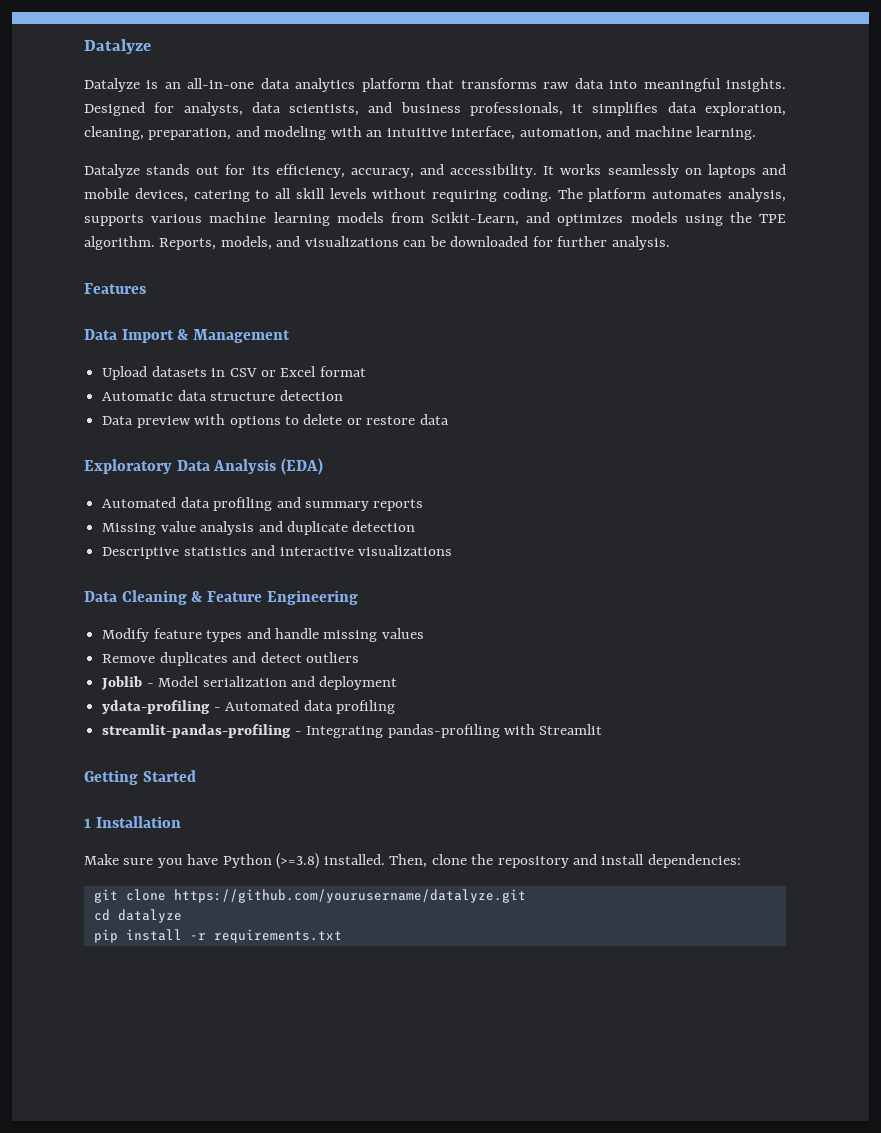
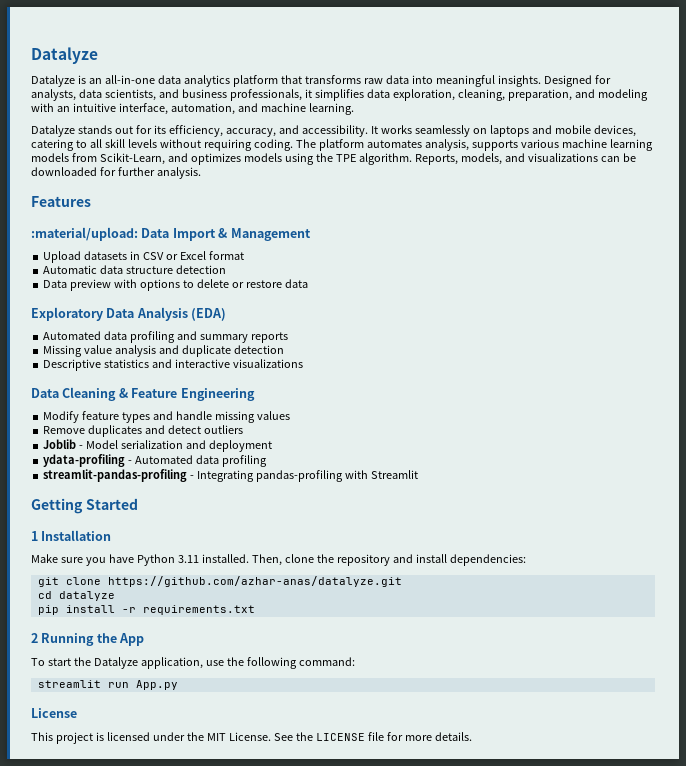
(146, 288) none -> [31,227,138,241] :material/upload:
[276,853,320,869] (>=3.8) -> [177,555,199,563] 3.11
[173,889,526,903] https://github.com/yourusername/datalyze.git -> [107,576,402,587] https://github.com/azhar-anas/datalyze.git
(342, 936) none -> [31,633,145,646] [31,657,355,669] [37,680,178,690] [31,708,77,718] [31,732,472,744] // 2 Running the App // To start the Datalyze application, use the following command: // streamlit run App.py // License // This project is licensed under the MIT License. See the LICENSE file for more details.

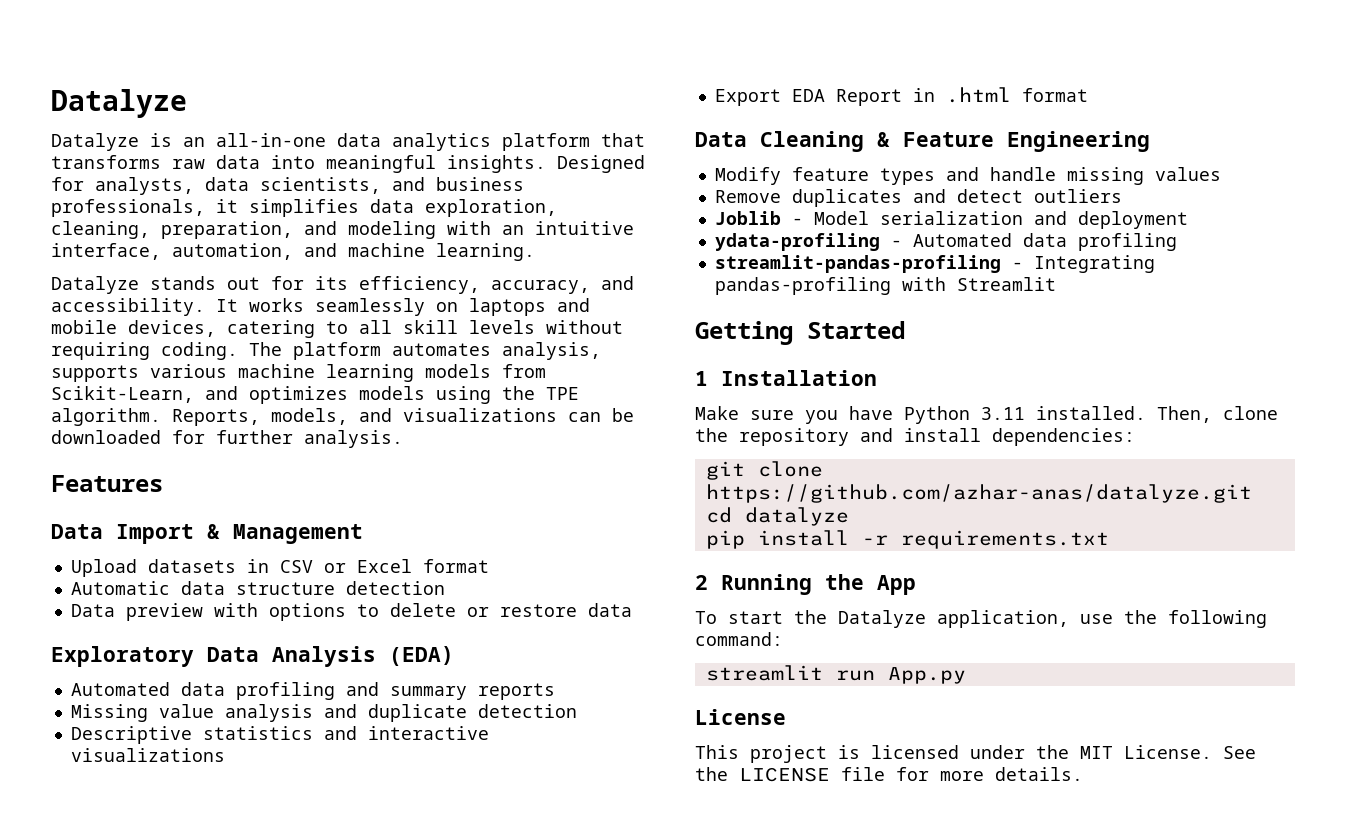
[31,227,138,241] :material/upload: -> (163, 483) none
(303, 363) none -> [714,87,1088,106] // Export EDA Report in .html format

